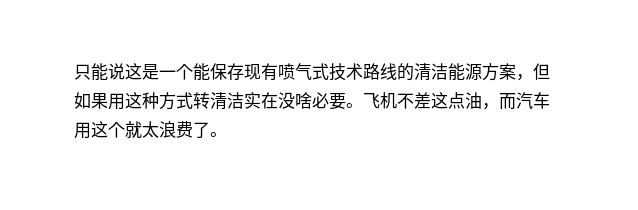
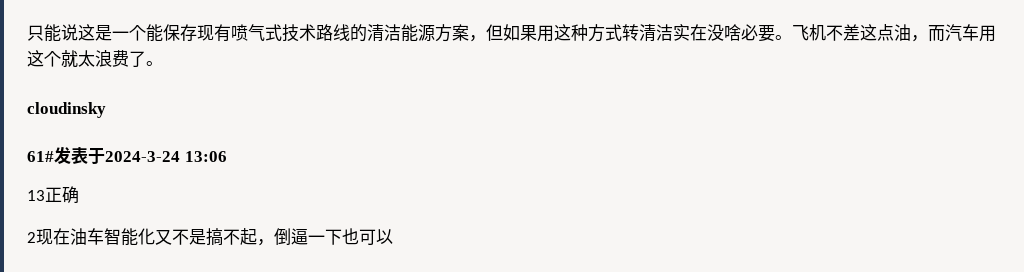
(227, 134) none -> [27,102,106,118] [27,146,227,164] [27,186,79,204] [27,228,393,246] // cloudinsky // 61#发表于2024-3-24 13:06 // 13正确 // 2现在油车智能化又不是搞不起，倒逼一下也可以

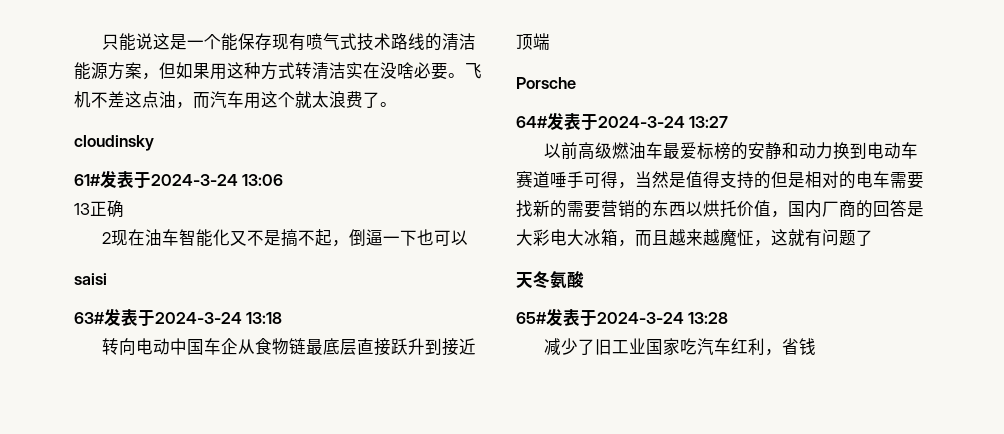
(393, 236) none -> [74,273,107,285] [74,308,283,326] [101,338,476,356] [516,33,550,50] [516,77,576,89] [516,112,729,130] [543,142,918,160] [516,170,924,189] [516,200,924,218] [516,229,873,247] [516,271,584,289] [516,308,729,326] [543,338,816,356] // saisi // 63#发表于2024-3-24 13:18 // 转向电动中国车企从食物链最底层直接跃升到接近顶端 // Porsche // 64#发表于2024-3-24 13:27 // 以前高级燃油车最爱标榜的安静和动力换到电动车赛道唾手可得，当然是值得支持的但是相对的电车需要找新的需要营销的东西以烘托价值，国内厂商的回答是大彩电大冰箱，而且越来越魔怔，这就有问题了 // 天冬氨酸 // 65#发表于2024-3-24 13:28 // 减少了旧工业国家吃汽车红利，省钱

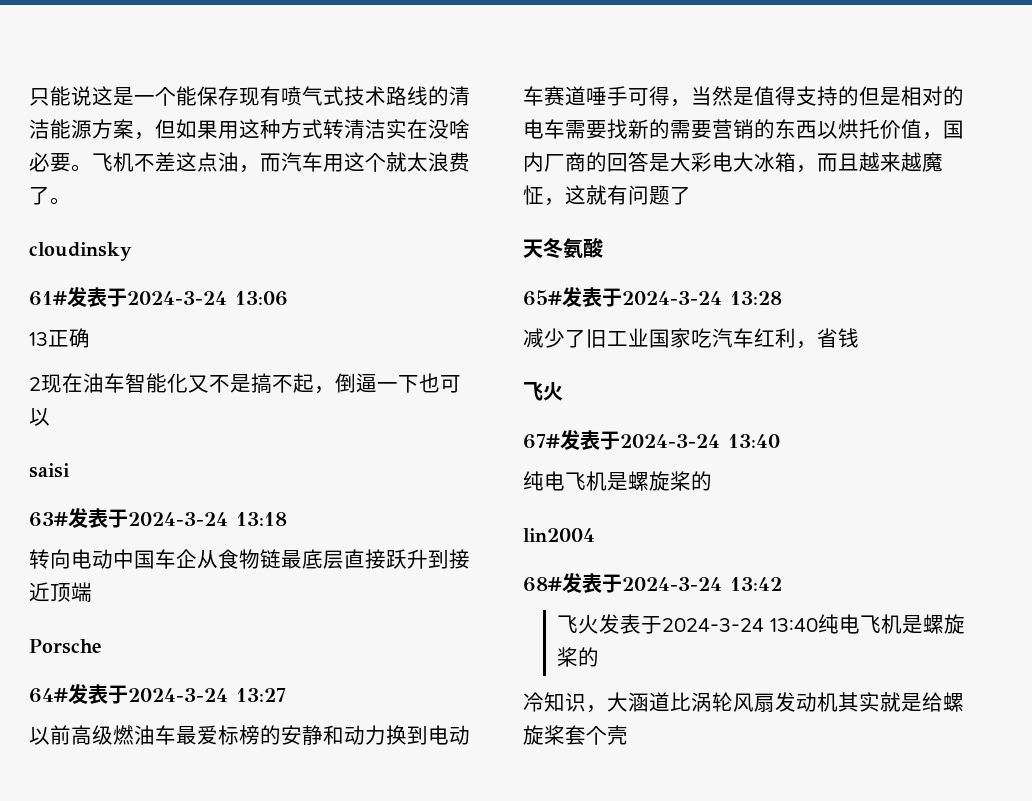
(816, 346) none -> [523,382,563,401] [523,430,780,450] [523,471,712,491] [523,528,595,542] [523,573,782,593] [557,614,965,634] [557,647,600,667] [523,692,964,713] [523,725,628,745] // 飞火 // 67#发表于2024-3-24 13:40 // 纯电飞机是螺旋桨的 // lin2004 // 68#发表于2024-3-24 13:42 // 飞火发表于2024-3-24 13:40纯电飞机是螺旋桨的 // 冷知识，大涵道比涡轮风扇发动机其实就是给螺旋桨套个壳

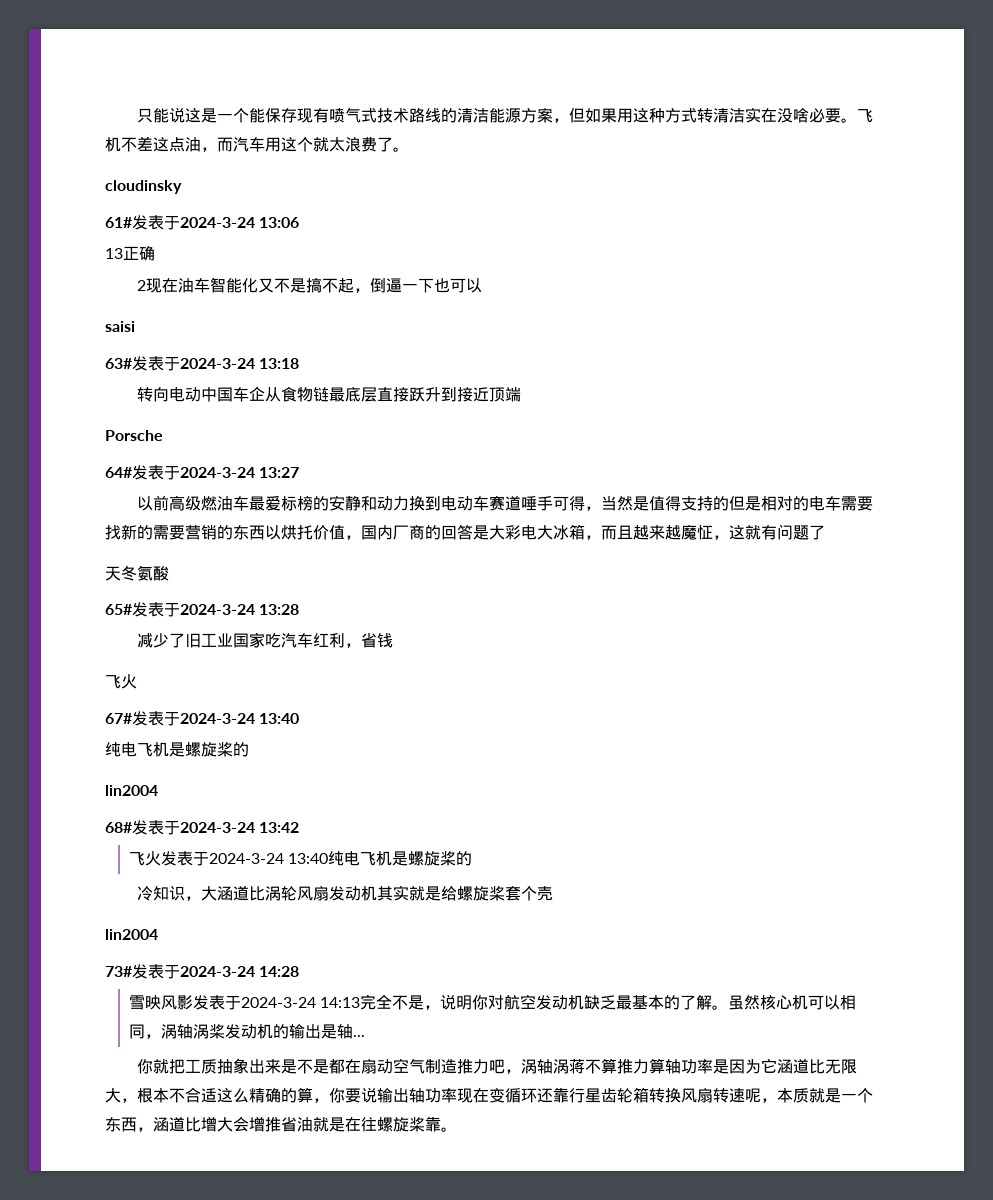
(628, 735) none -> [105,929,158,940] [105,964,300,979] [128,994,857,1010] [128,1024,365,1039] [137,1058,858,1074] [105,1087,873,1103] [105,1116,457,1132] // lin2004 // 73#发表于2024-3-24 14:28 // 雪映风影发表于2024-3-24 14:13完全不是，说明你对航空发动机缺乏最基本的了解。虽然核心机可以相同，涡轴涡桨发动机的输出是轴... // 你就把工质抽象出来是不是都在扇动空气制造推力吧，涡轴涡蒋不算推力算轴功率是因为它涵道比无限大，根本不合适这么精确的算，你要说输出轴功率现在变循环还靠行星齿轮箱转换风扇转速呢，本质就是一个东西，涵道比增大会增推省油就是在往螺旋桨靠。

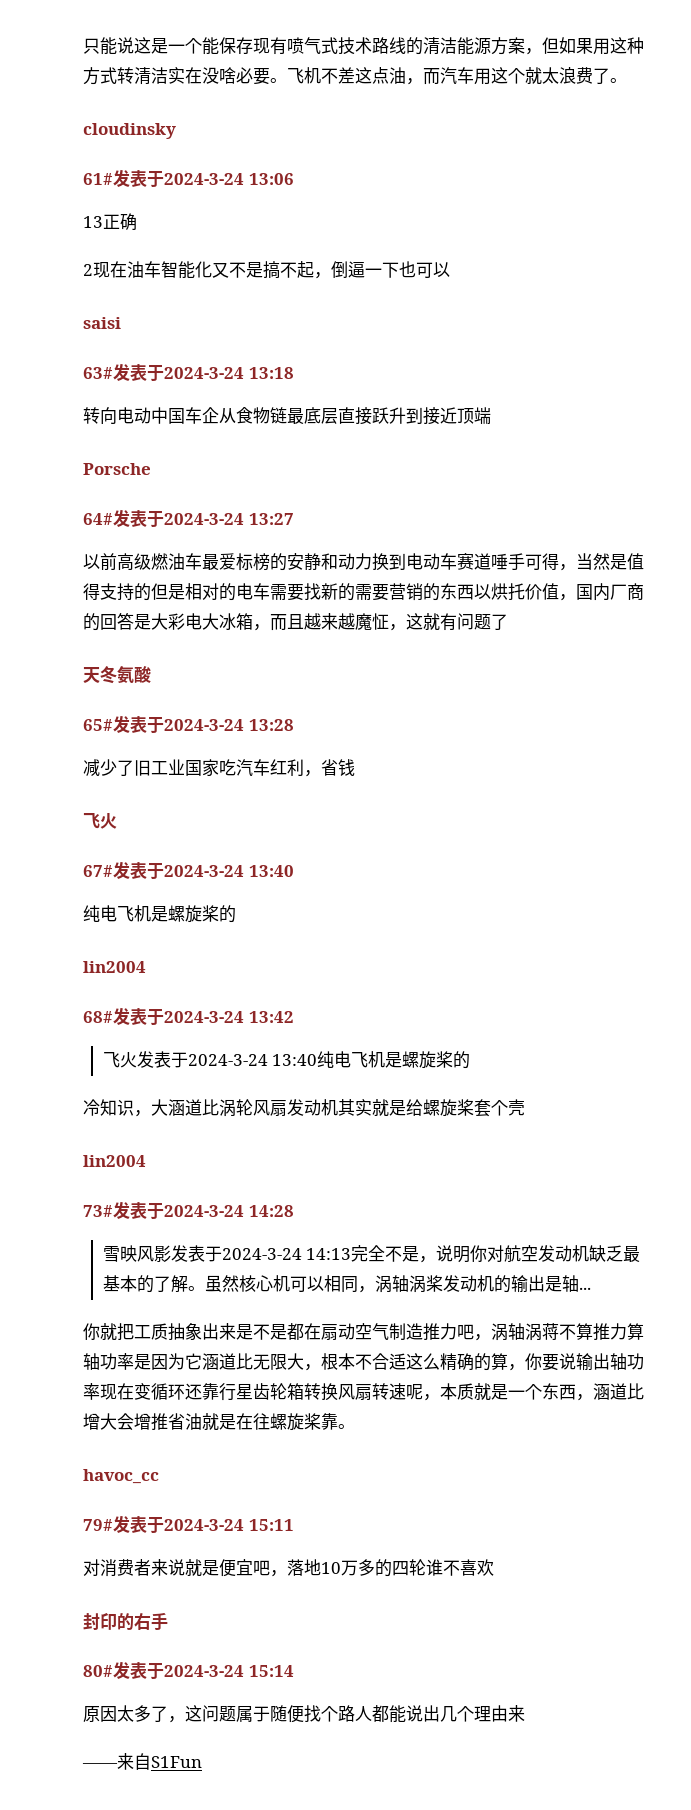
(457, 1129) none -> [83,1469,159,1484] [83,1515,294,1533] [83,1559,494,1577] [83,1612,168,1630] [83,1661,294,1679] [83,1705,525,1723] [82,1753,202,1770] // havoc_cc // 79#发表于2024-3-24 15:11 // 对消费者来说就是便宜吧，落地10万多的四轮谁不喜欢 // 封印的右手 // 80#发表于2024-3-24 15:14 // 原因太多了，这问题属于随便找个路人都能说出几个理由来 // ——来自S1Fun

